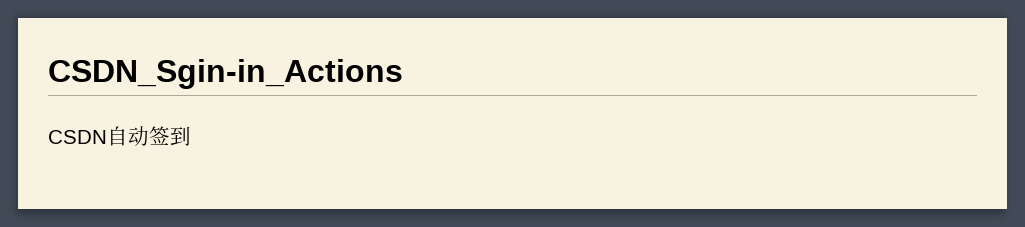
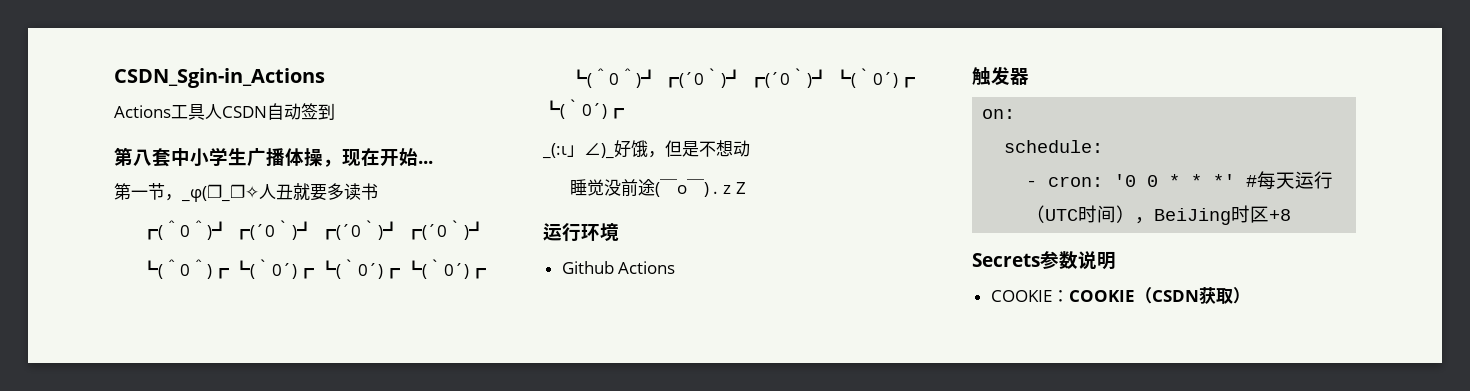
(403, 74) none -> [114,104,222,120] Actions工具人
(191, 136) none -> [114,147,433,167] [114,183,378,202] [140,220,486,240] [140,259,486,279] [569,68,915,88] [543,99,624,119] [542,140,750,159] [569,179,746,197] [543,223,619,242] [561,261,676,274] [972,66,1029,85] [982,109,1016,119] [1004,140,1104,153] [1026,171,1334,190] [1026,205,1292,225] [972,251,1116,270] [990,287,1250,304] // 第八套中小学生广播体操，现在开始... // 第一节，_φ(❐_❐✧人丑就要多读书 // ┏(＾0＾)┛ ┏(´0｀)┛ ┏(´0｀)┛ ┏(´0｀)┛ // ┗(＾0＾)┏ ┗(｀0´)┏ ┗(｀0´)┏ ┗(｀0´)┏ // ┗(＾0＾)┛ ┏(´0｀)┛ ┏(´0｀)┛ ┗(｀0´)┏ ┗(｀0´)┏ // _(:ι」∠)_好饿，但是不想动 // 睡觉没前途(￣o￣) . z Z // 运行环境 // Github Actions // 触发器 // on: // schedule: // - cron: '0 0 * * *' #每天运行（UTC时间），BeiJing时区+8 // Secrets参数说明 // COOKIE：COOKIE（CSDN获取）

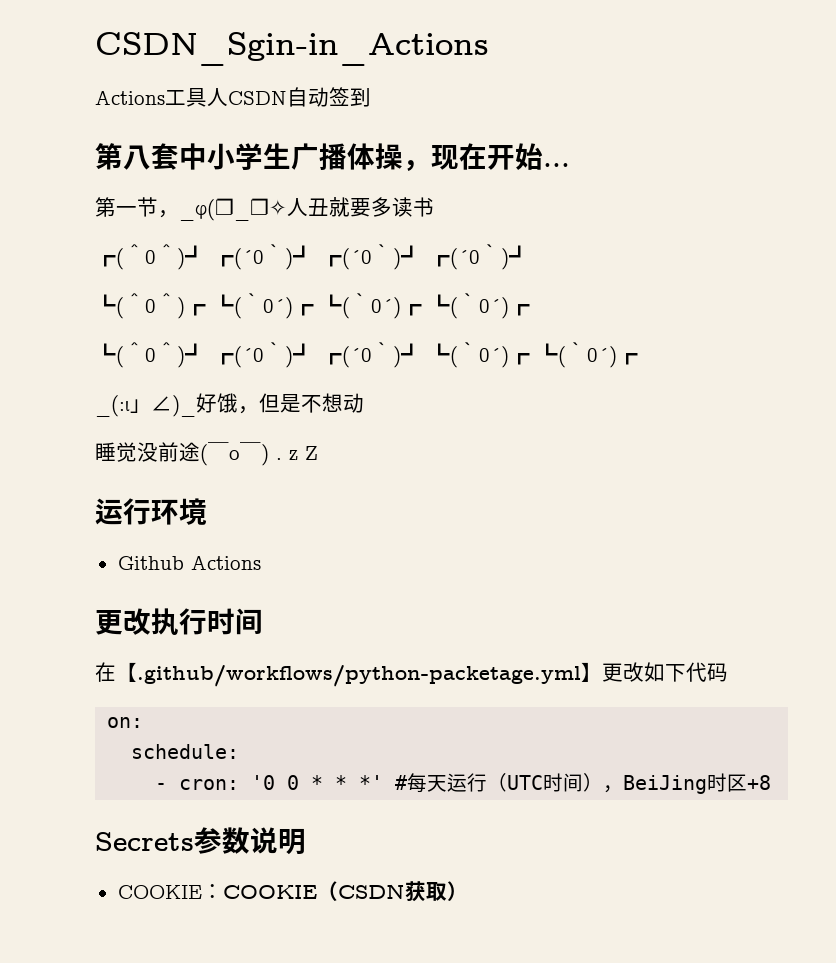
[972,66,1029,85] 触发器 -> [95,608,263,635] [95,662,728,687] 更改执行时间 // 在【.github/workflows/python-packetage.yml】更改如下代码

